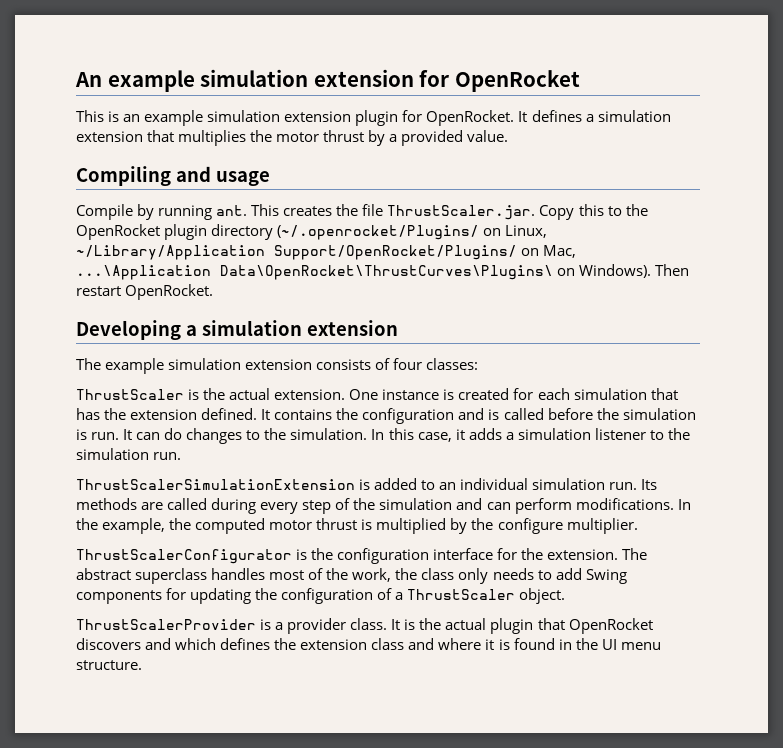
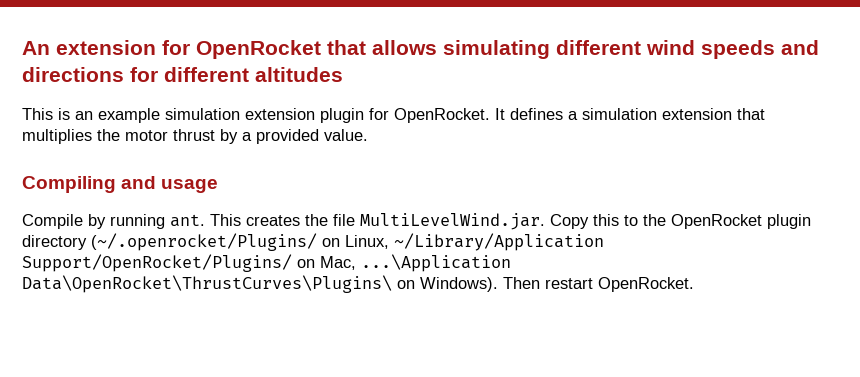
[107,69,309,92] example simulation -> (50, 48) none
(580, 81) none -> [327,40,819,59] [22,67,343,82] that allows simulating different wind speeds and directions for different altitudes
[387,205,536,220] ThrustScaler.jar. -> [360,213,545,230] MultiLevelWind.jar.
[76,320,398,340] [76,358,479,374] [76,388,678,400] [76,408,696,424] [76,428,690,444] [76,448,182,460] [76,478,658,490] [76,498,691,514] [76,518,638,534] [76,548,648,564] [76,568,627,584] [76,588,566,604] [76,618,653,634] [76,638,661,650] [76,660,142,670] // Developing a simulation extension // The example simulation extension consists of four classes: // ThrustScaler is the actual extension. One instance is created for each simulation that has the extension defined. It contains the configuration and is called before the simulation is run. It can do changes to the simulation. In this case, it adds a simulation listener to the simulation run. // ThrustScalerSimulationExtension is added to an individual simulation run. Its methods are called during every step of the simulation and can perform modifications. In the example, the computed motor thrust is multiplied by the configure multiplier. // ThrustScalerConfigurator is the configuration interface for the extension. The abstract superclass handles most of the work, the class only needs to add Swing components for updating the configuration of a ThrustScaler object. // ThrustScalerProvider is a provider class. It is the actual plugin that OpenRocket discovers and which defines the extension class and where it is found in the UI menu structure. -> (694, 284) none

